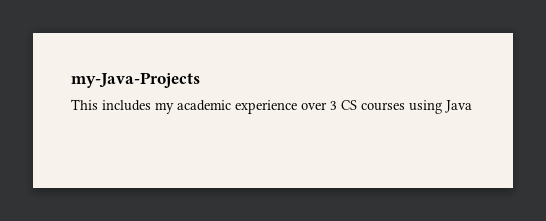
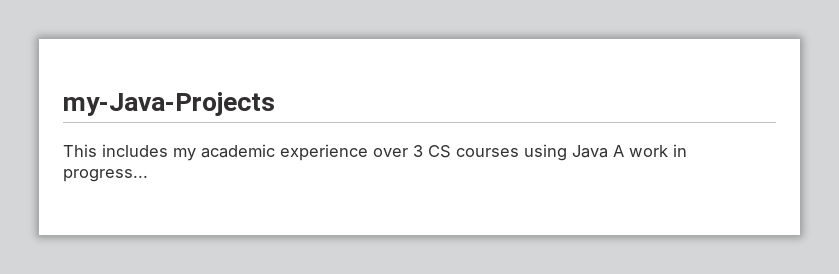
(472, 106) none -> [613,144,687,157] [63,169,148,182] A work in progress...

